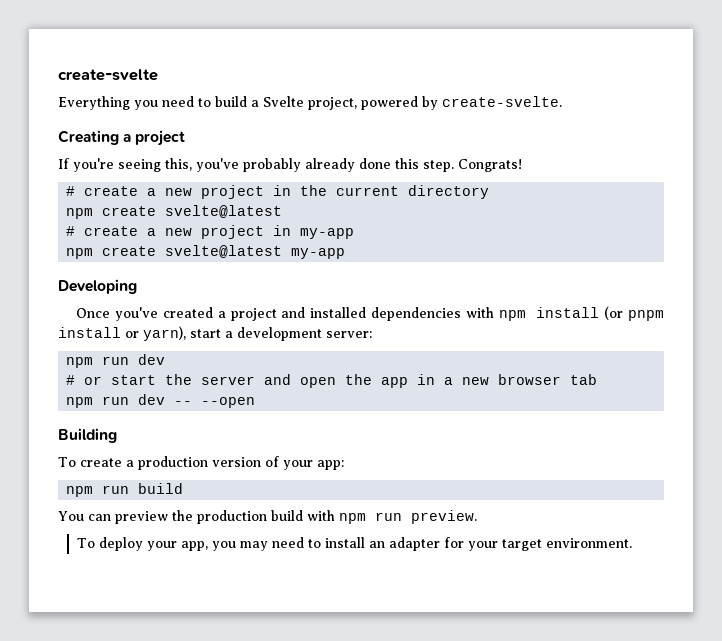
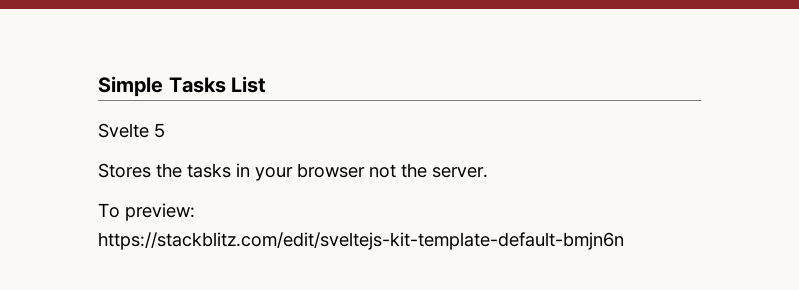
[58,69,158,81] [58,96,562,110] [58,130,186,146] [58,158,522,172] [66,185,490,199] [66,205,283,219] [66,225,355,239] [66,245,346,259] [58,279,137,294] [76,306,665,321] [58,326,372,341] [66,354,166,368] [66,374,598,388] [66,394,256,408] [58,428,117,443] [58,456,344,470] [66,483,184,497] [58,510,477,524] [76,537,632,551] create-svelte // Everything you need to build a Svelte project, powered by create-svelte. // Creating a project // If you're seeing this, you've probably already done this step. Congrats! // # create a new project in the current directory // npm create svelte@latest // # create a new project in my-app // npm create svelte@latest my-app // Developing // Once you've created a project and installed dependencies with npm install (or pnpm install or yarn), start a development server: // npm run dev // # or start the server and open the app in a new browser tab // npm run dev -- --open // Building // To create a production version of your app: // npm run build // You can preview the production build with npm run preview. // To deploy your app, you may need to install an adapter for your target environment. -> [98,76,267,97] [98,123,165,138] [98,163,488,181] [98,203,195,221] [98,232,624,250] Simple Tasks List // Svelte 5 // Stores the tasks in your browser not the server. // To preview: // https://stackblitz.com/edit/sveltejs-kit-template-default-bmjn6n

